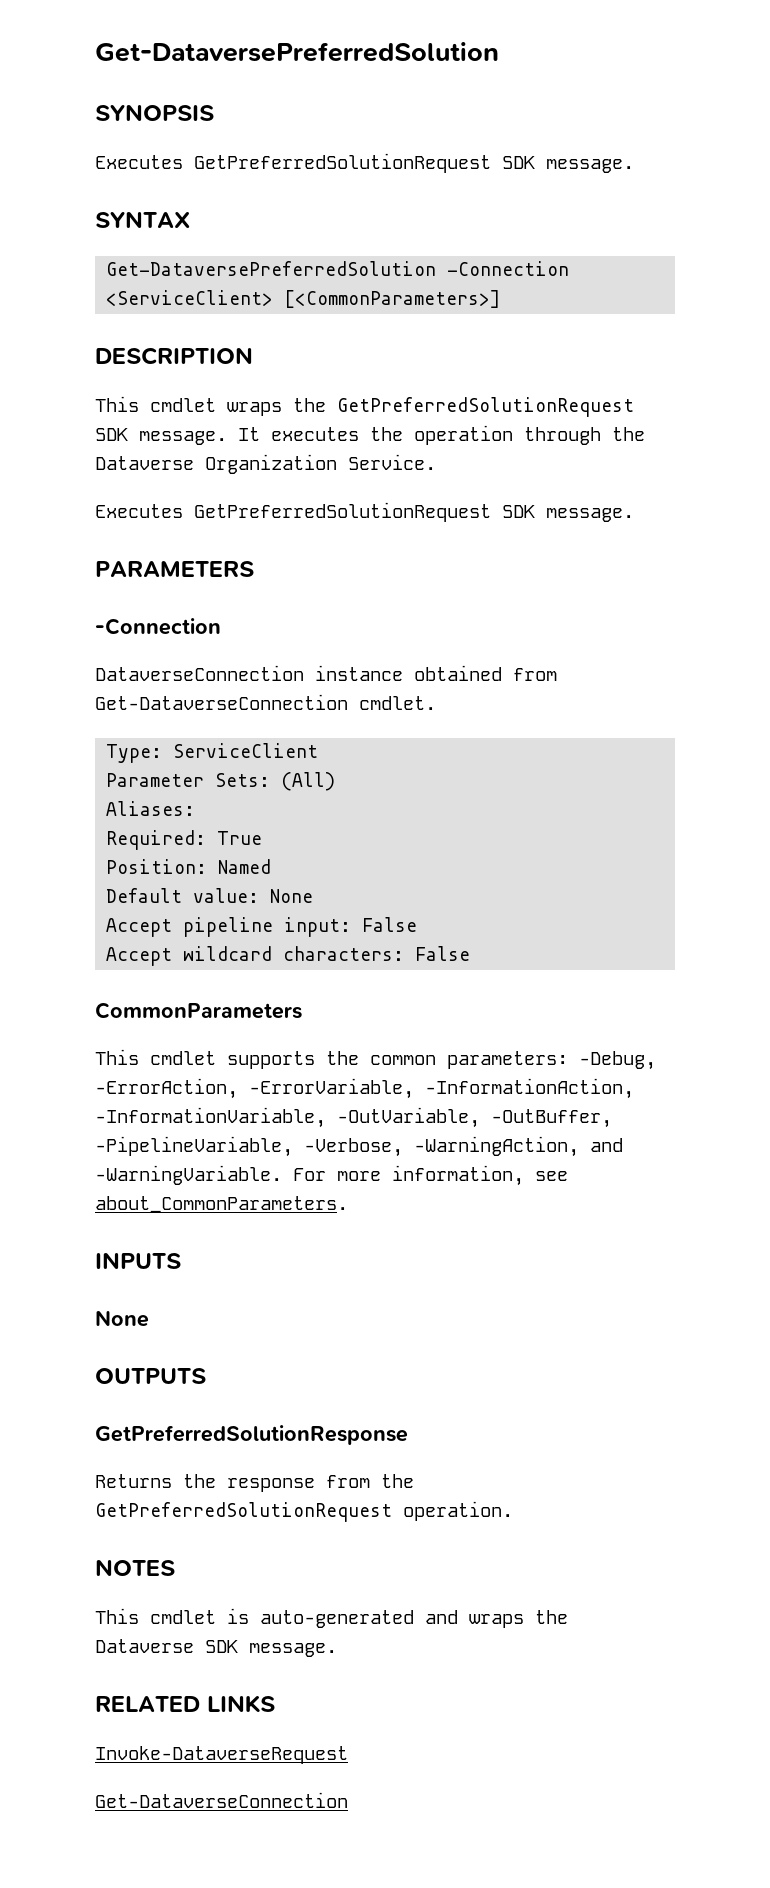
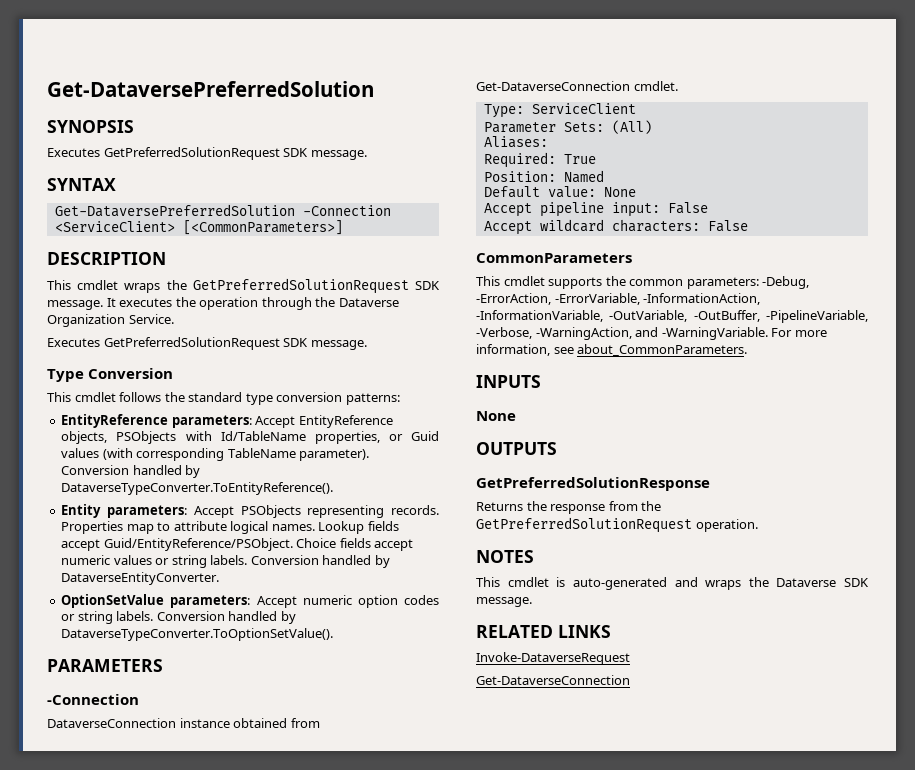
(634, 515) none -> [47,368,174,382] [47,392,400,405] [61,414,393,428] [61,431,439,444] [61,448,370,461] [61,465,201,478] [61,482,334,495] [61,504,439,518] [61,521,399,534] [61,538,414,551] [61,555,390,568] [61,572,220,585] [61,594,439,608] [61,611,296,624] [61,628,334,641] // Type Conversion // This cmdlet follows the standard type conversion patterns: // EntityReference parameters: Accept EntityReference objects, PSObjects with Id/TableName properties, or Guid values (with corresponding TableName parameter). Conversion handled by DataverseTypeConverter.ToEntityReference(). // Entity parameters: Accept PSObjects representing records. Properties map to attribute logical names. Lookup fields accept Guid/EntityReference/PSObject. Choice fields accept numeric values or string labels. Conversion handled by DataverseEntityConverter. // OptionSetValue parameters: Accept numeric option codes or string labels. Conversion handled by DataverseTypeConverter.ToOptionSetValue().

